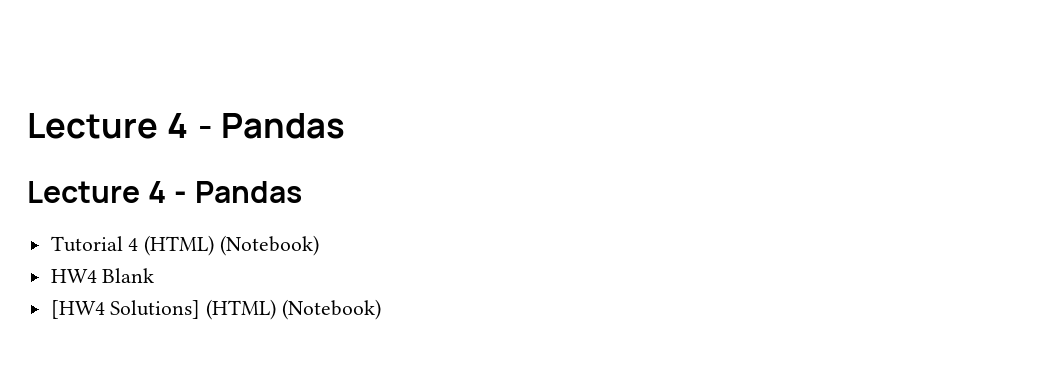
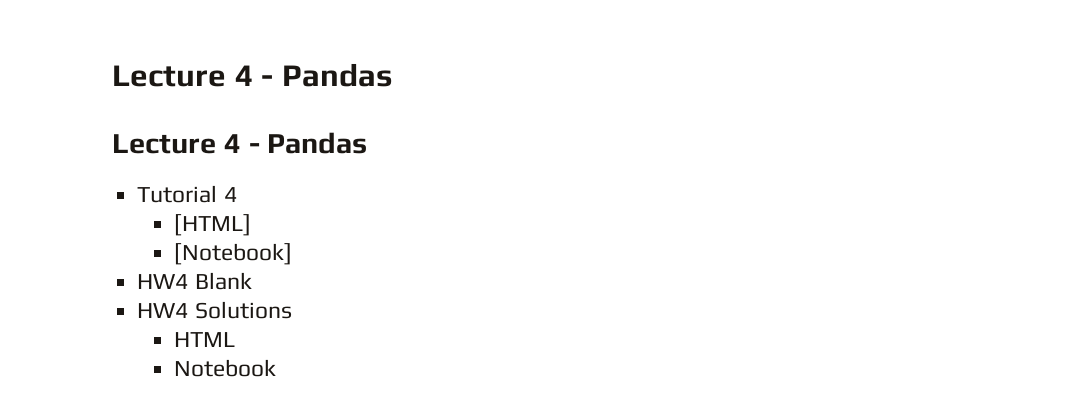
[144,235,320,256] (HTML) (Notebook) -> [174,214,252,236] [174,243,293,265] // [HTML] // [Notebook]
[50,299,382,320] [HW4 Solutions] (HTML) (Notebook) -> [137,301,292,319] [174,332,236,347] [174,359,277,377] HW4 Solutions // HTML // Notebook

